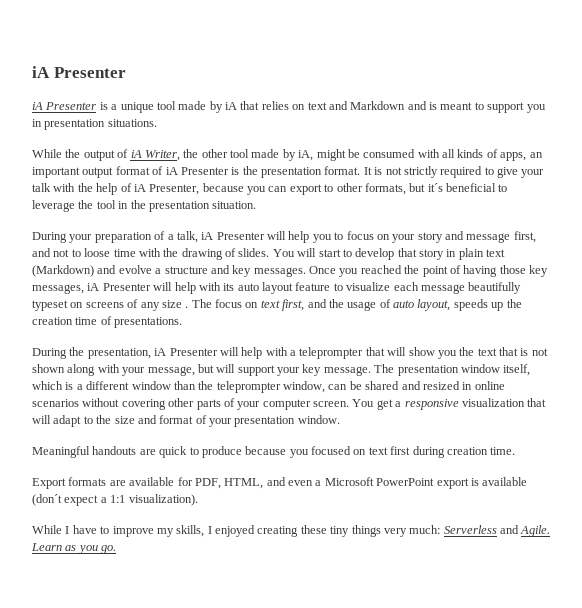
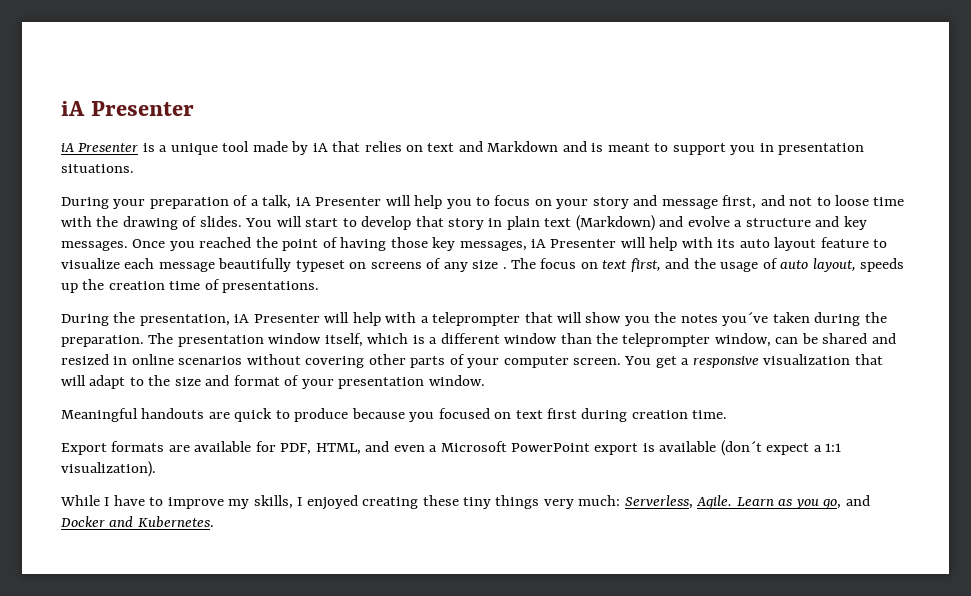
[32,149,543,161] [32,166,545,178] [32,183,508,195] [32,200,257,212] // While the output of iA Writer, the other tool made by iA, might be consumed with all kinds of apps, an important output format of iA Presenter is the presentation format. It is not strictly required to give your talk with the help of iA Presenter, because you can export to other formats, but it´s beneficial to leverage the tool in the presentation situation. -> (134, 168) none
[477,347,548,356] [32,364,371,376] text that is not shown along with your message, but will support your key message. -> [680,312,887,326] [61,335,144,347] notes you´ve taken during the preparation.
[443,525,519,534] Serverless and -> [624,495,693,509] Serverless,
[101,545,117,554] go. -> [822,495,870,509] [61,516,214,528] go, and Docker and Kubernetes.

